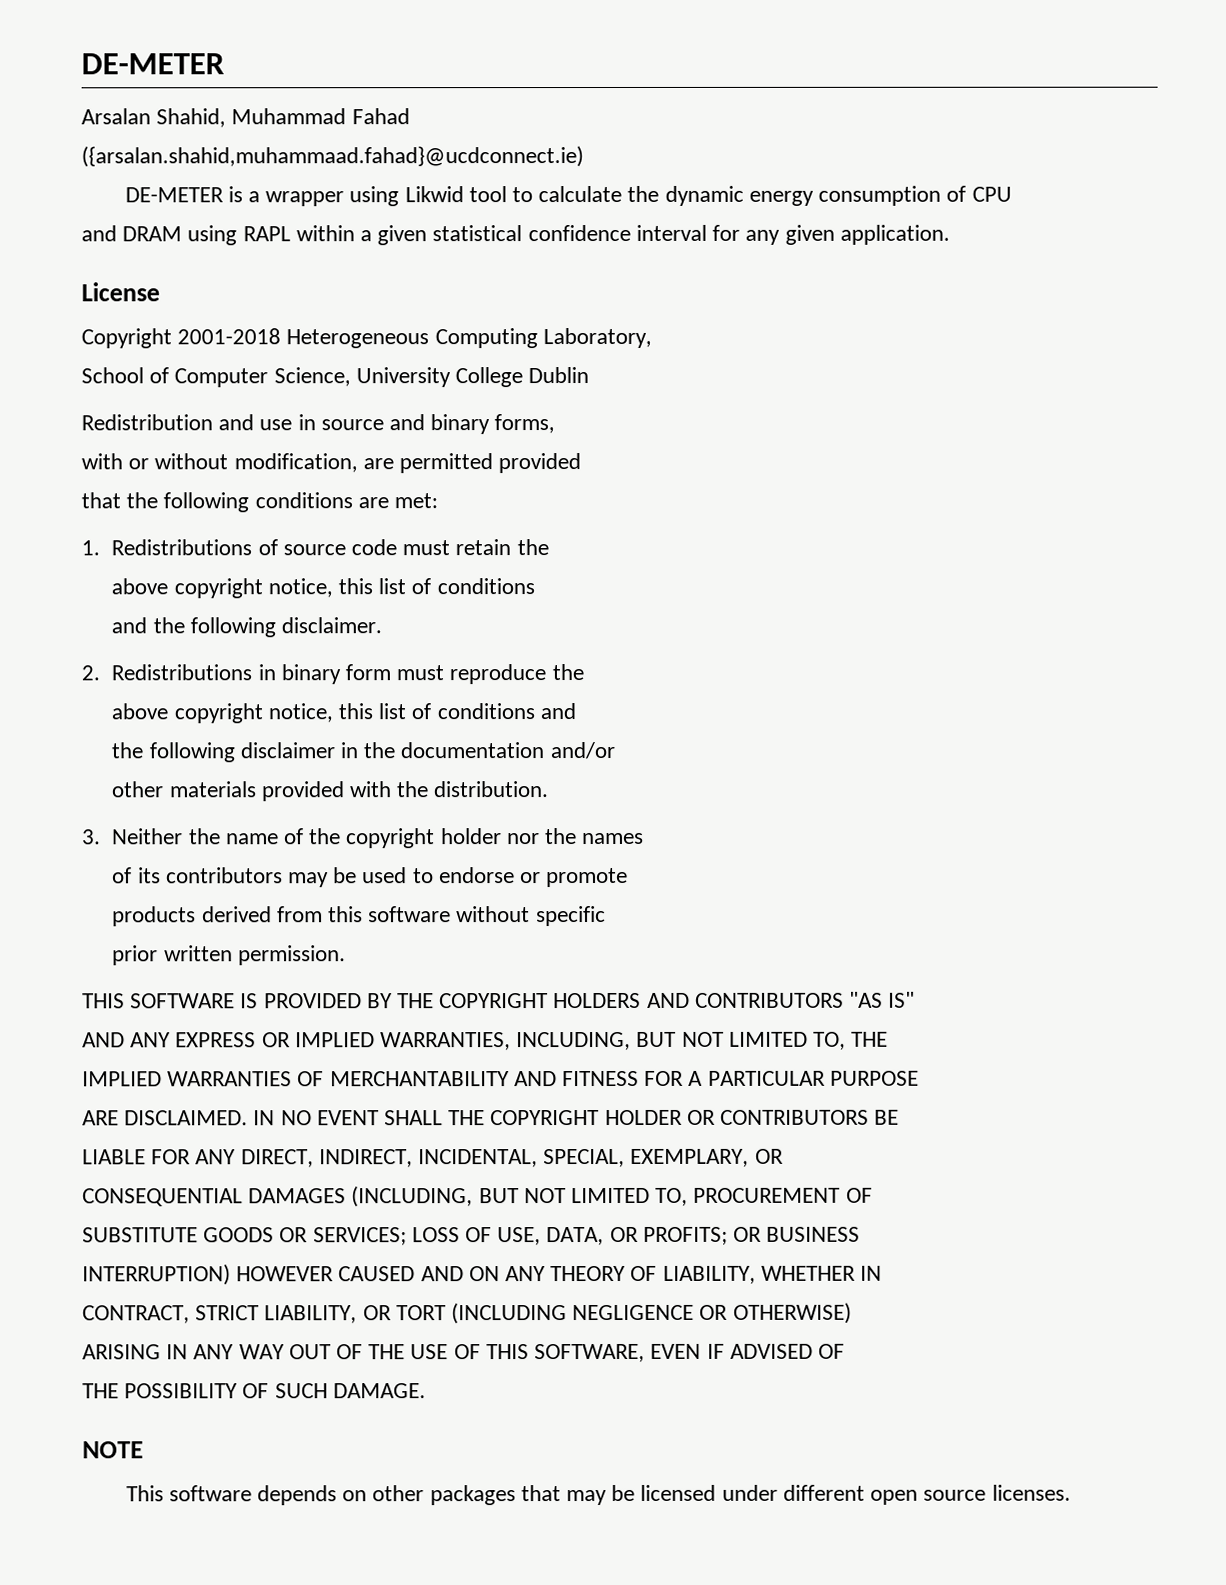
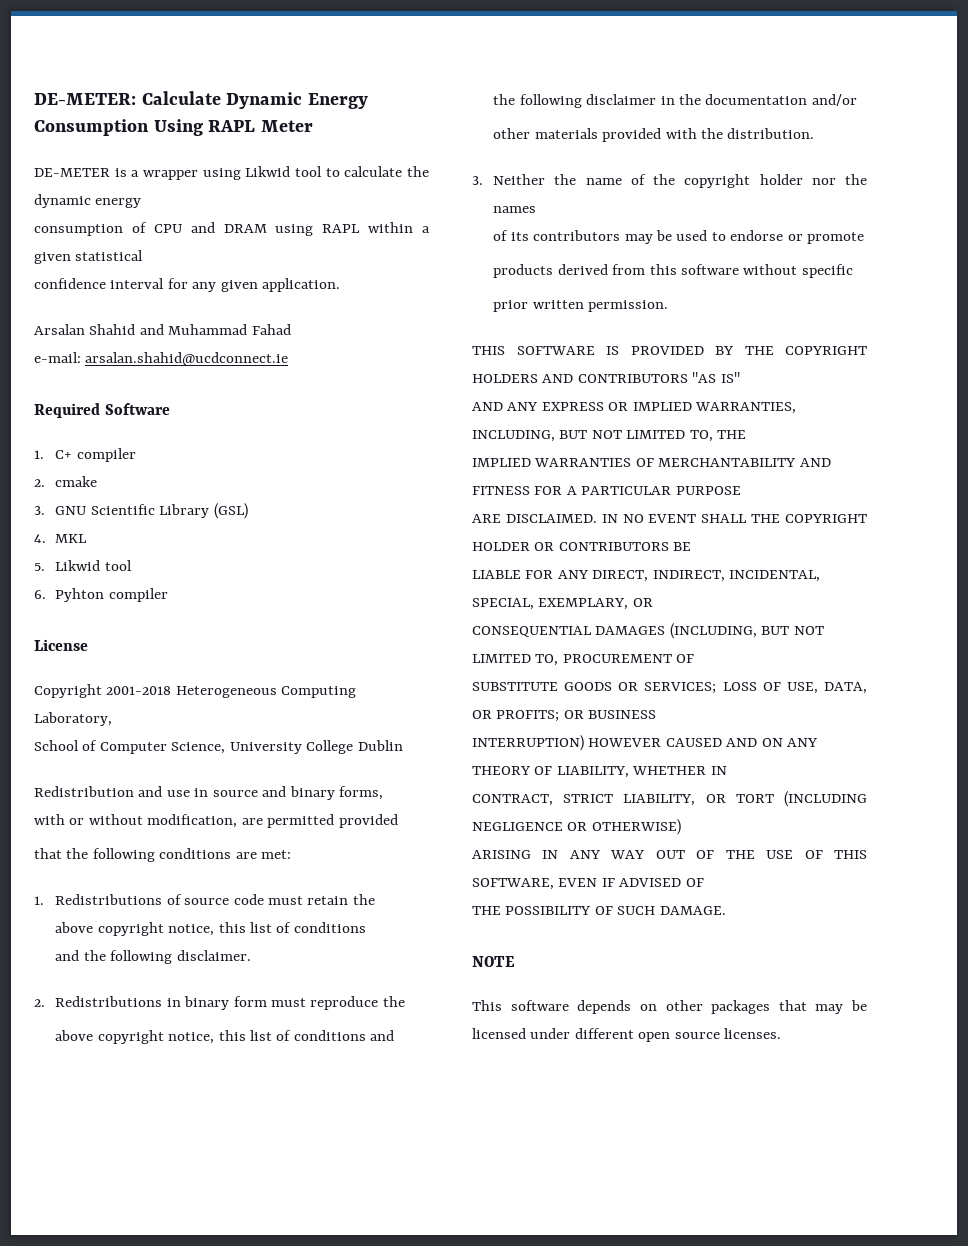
[81,53,225,75] [81,108,410,128] [81,146,584,168] DE-METER // Arsalan Shahid, Muhammad Fahad // ({arsalan.shahid,muhammaad.fahad}@ucdconnect.ie) -> [34,91,369,109] [34,119,314,136] DE-METER: Calculate Dynamic Energy Consumption Using RAPL Meter
(814, 198) none -> (142, 203) //
(1012, 194) // -> (182, 228) none
(523, 233) none -> (144, 255) //
(950, 234) none -> [34,324,291,335] [34,352,289,366] [34,403,170,418] [34,448,136,462] [34,476,98,487] [34,503,248,519] [34,534,88,543] [34,560,132,571] [34,588,168,602] // Arsalan Shahid and Muhammad Fahad // e-mail: arsalan.shahid@ucdconnect.ie // Required Software // 1. C+ compiler // 2. cmake // 3. GNU Scientific Library (GSL) // 4. MKL // 5. Likwid tool // 6. Pyhton compiler

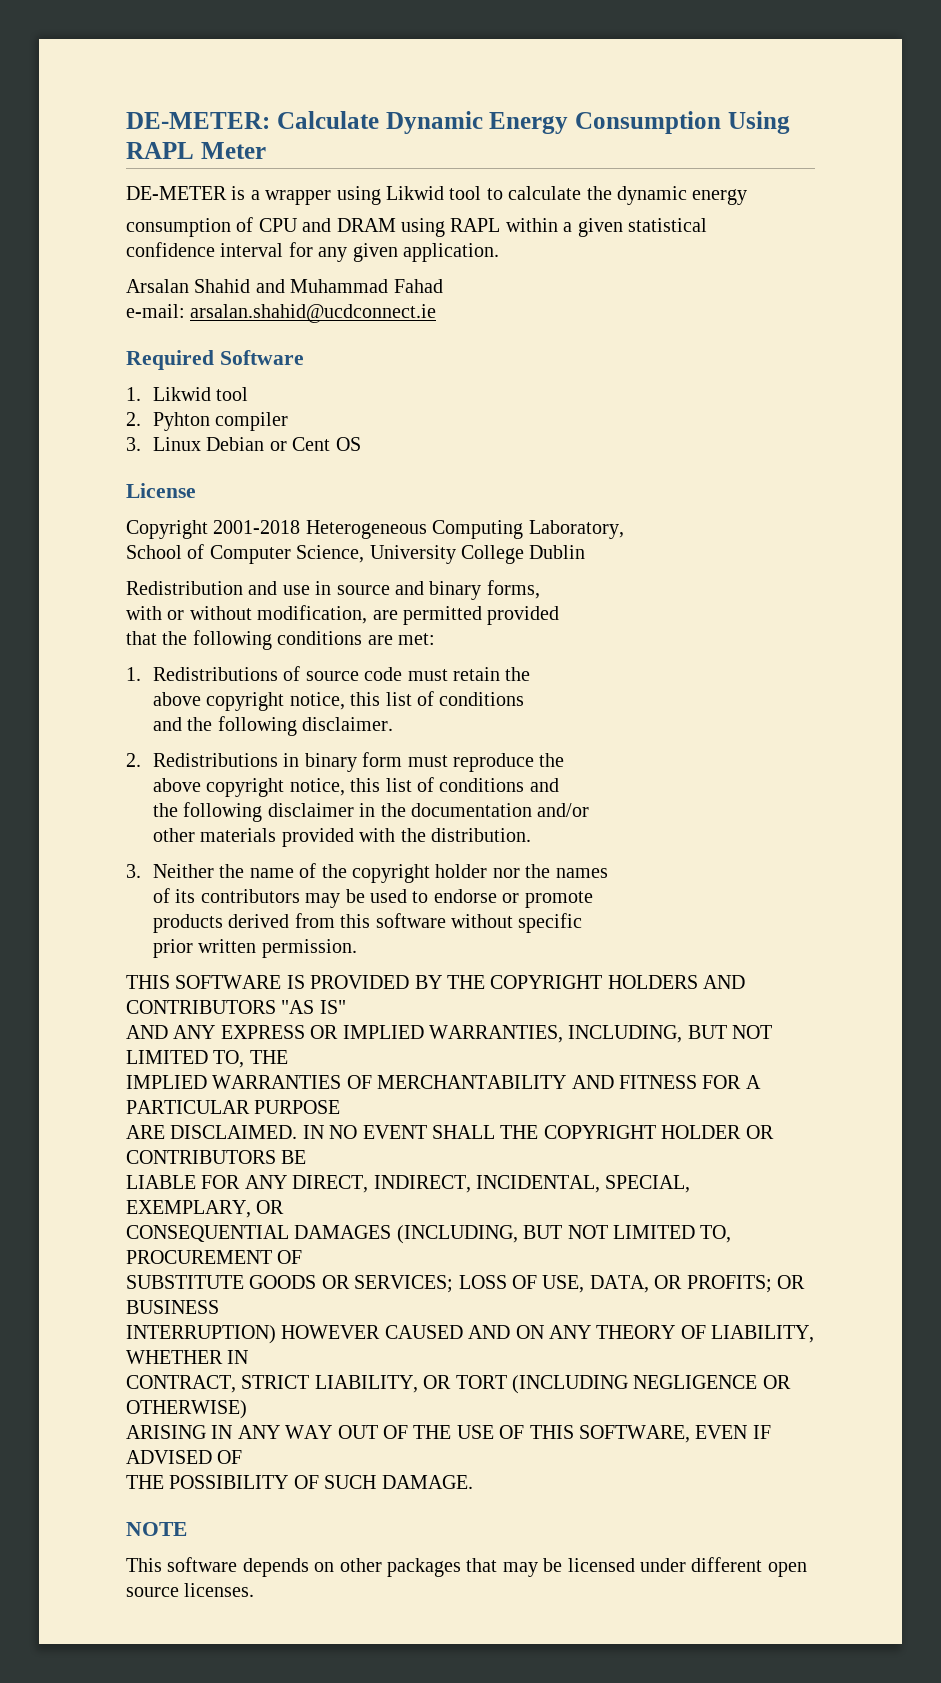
[55,448,136,462] [34,476,98,487] [34,503,248,519] [34,534,88,543] [34,563,45,571] C+ compiler // 2. cmake // 3. GNU Scientific Library (GSL) // 4. MKL // 5. -> (141, 394) none
[34,590,46,599] 6. -> [126,412,141,426] 2.
(168, 595) none -> [126,437,361,451] // 3. Linux Debian or Cent OS

